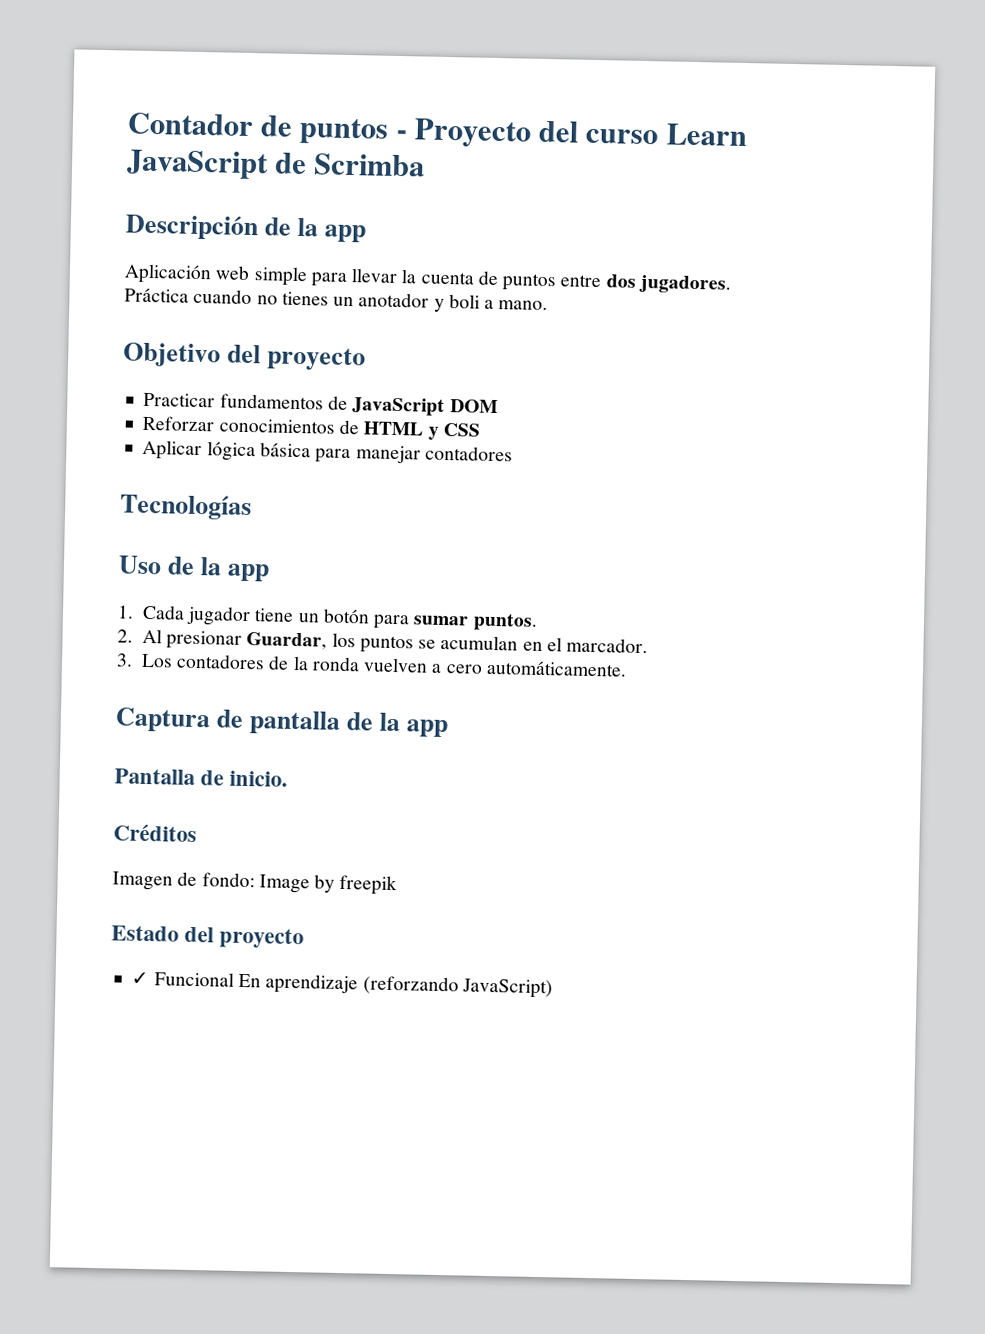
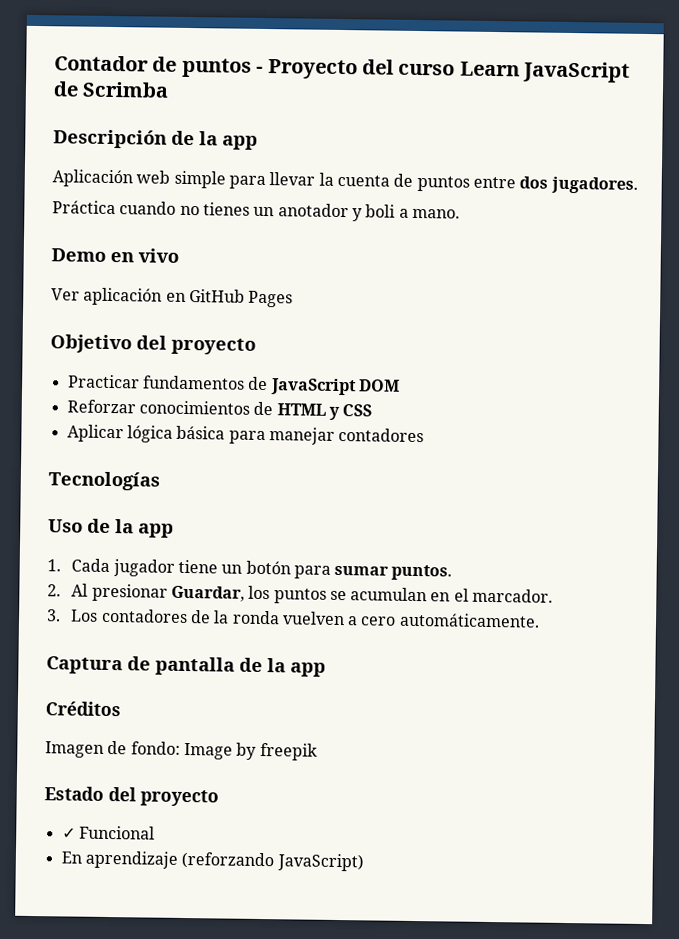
(549, 305) none -> [51,248,179,263] [51,287,294,308] // Demo en vivo // Ver aplicación en GitHub Pages
[114,768,289,787] // Pantalla de inicio. -> (326, 669) none
(234, 979) none -> (155, 832) //

